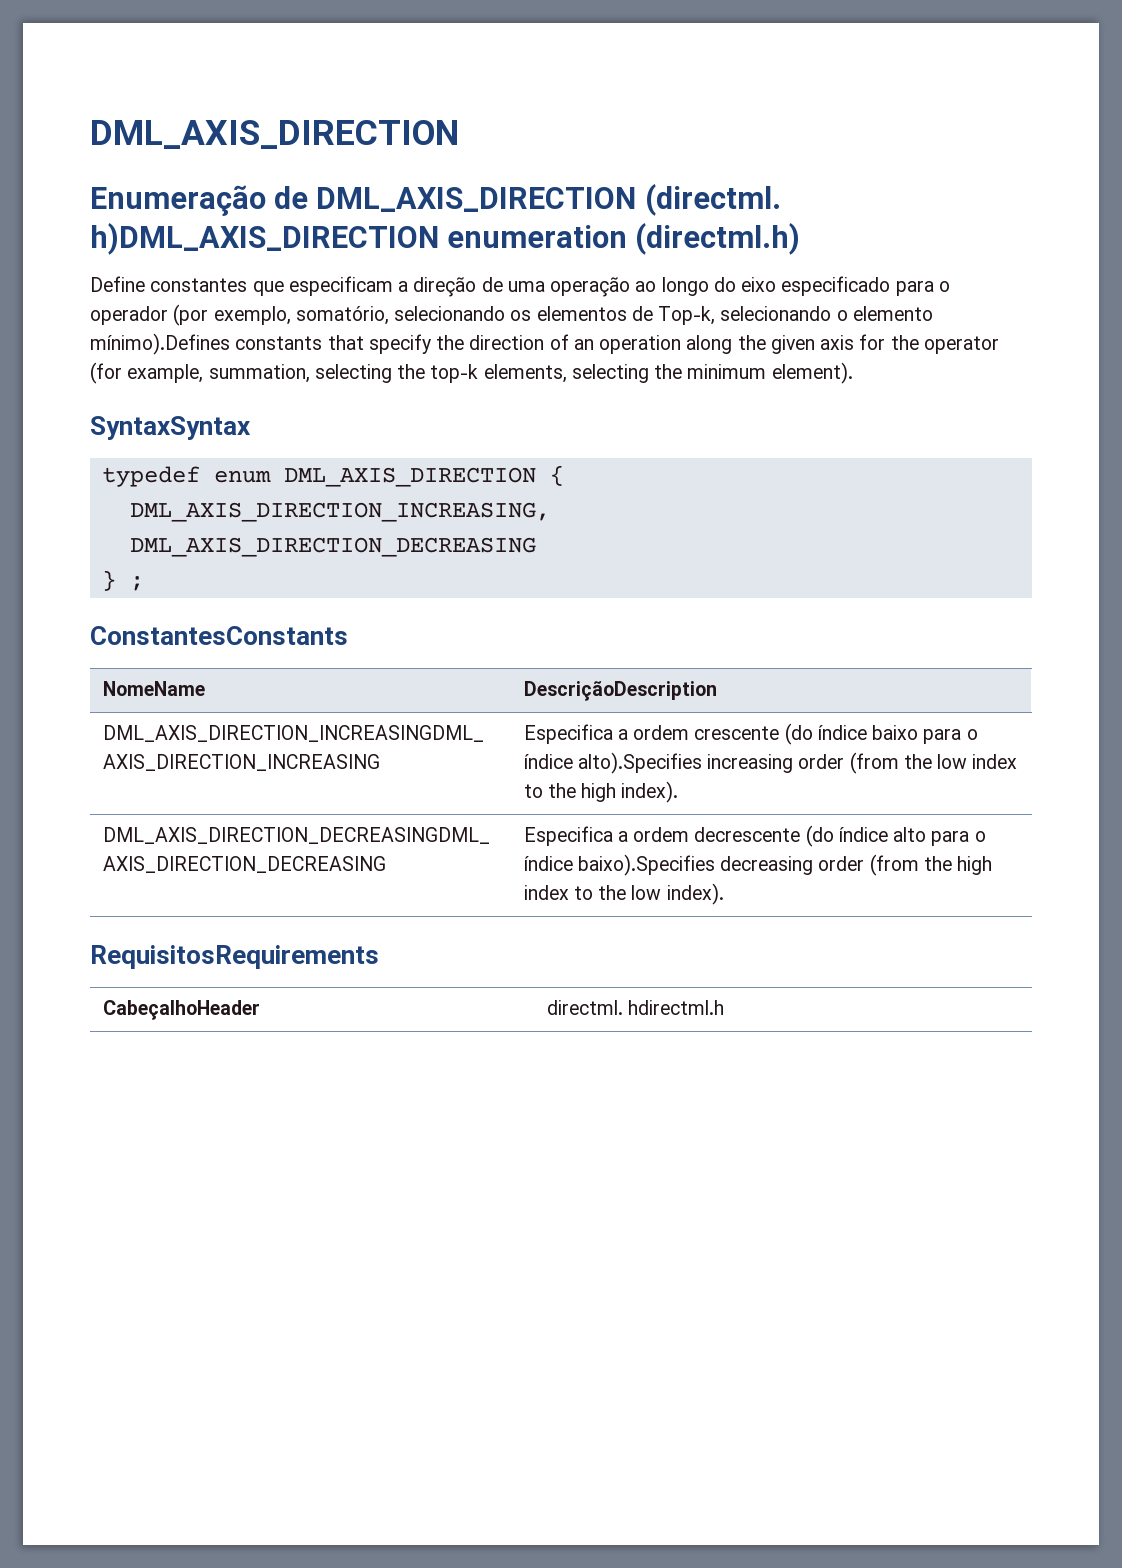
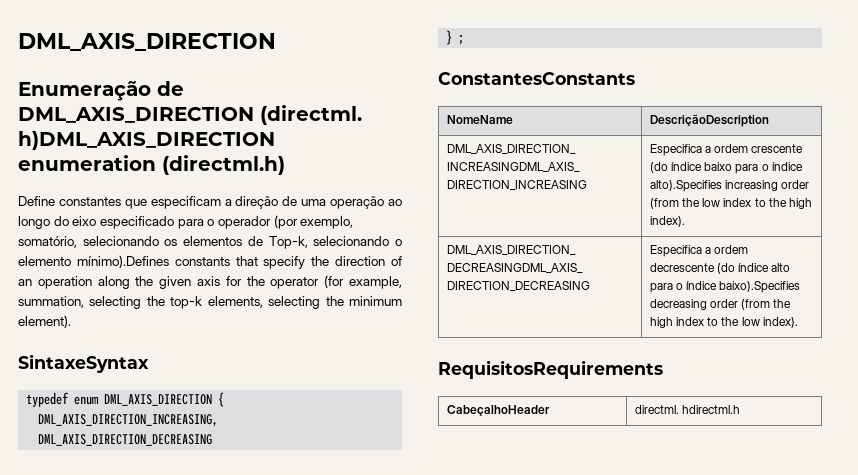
[90,416,251,440] SyntaxSyntax -> [18,354,149,373] SintaxeSyntax

